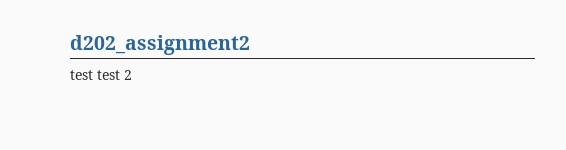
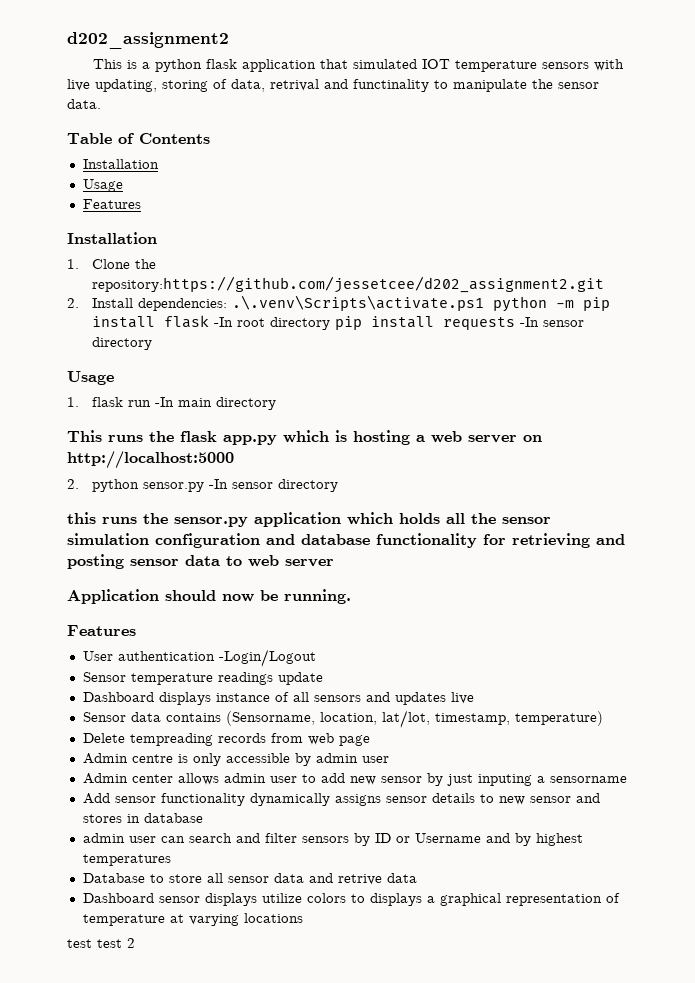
(250, 45) none -> [93,59,625,72] [67,79,599,92] [67,99,101,109] [67,133,210,144] [82,159,159,169] [82,179,123,192] [82,199,141,209] [67,232,157,244] [67,259,156,269] [91,276,604,293] [67,295,610,312] [91,315,584,330] [91,337,152,350] [67,371,114,385] [67,397,276,410] [67,430,542,445] [67,451,234,469] [67,479,338,492] [67,512,551,527] [67,533,625,548] [67,554,334,569] [67,589,351,604] [67,625,136,636] [82,649,316,667] [82,672,323,685] [82,692,474,705] [82,710,603,728] [82,733,370,746] [82,753,389,766] [82,773,627,786] [82,793,600,806] [82,813,203,823] [82,833,583,846] [82,854,171,866] [82,873,417,885] [82,893,620,906] [82,913,303,926] // This is a python flask application that simulated IOT temperature sensors with live updating, storing of data, retrival and functinality to manipulate the sensor data. // Table of Contents // Installation // Usage // Features // Installation // 1. Clone the repository:https://github.com/jessetcee/d202_assignment2.git // 2. Install dependencies: .\.venv\Scripts\activate.ps1 python -m pip install flask -In root directory pip install requests -In sensor directory // Usage // 1. flask run -In main directory // This runs the flask app.py which is hosting a web server on http://localhost:5000 // 2. python sensor.py -In sensor directory // this runs the sensor.py application which holds all the sensor simulation configuration and database functionality for retrieving and posting sensor data to web server // Application should now be running. // Features // User authentication -Login/Logout // Sensor temperature readings update // Dashboard displays instance of all sensors and updates live // Sensor data contains (Sensorname, location, lat/lot, timestamp, temperature) // Delete tempreading records from web page // Admin centre is only accessible by admin user // Admin center allows admin user to add new sensor by just inputing a sensorname // Add sensor functionality dynamically assigns sensor details to new sensor and stores in database // admin user can search and filter sensors by ID or Username and by highest temperatures // Database to store all sensor data and retrive data // Dashboard sensor displays utilize colors to displays a graphical representation of temperature at varying locations

